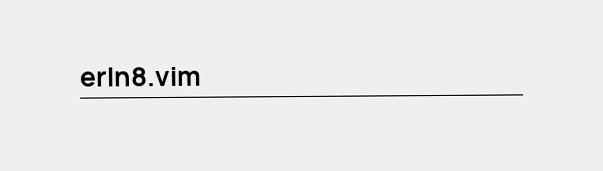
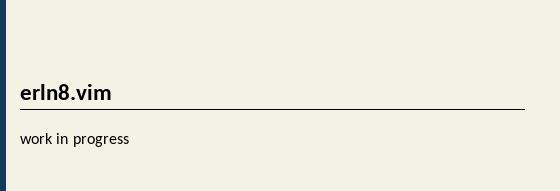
(201, 76) none -> [20,133,129,147] // work in progress

